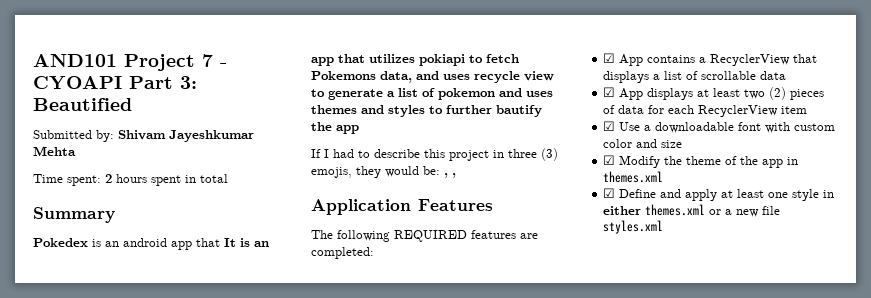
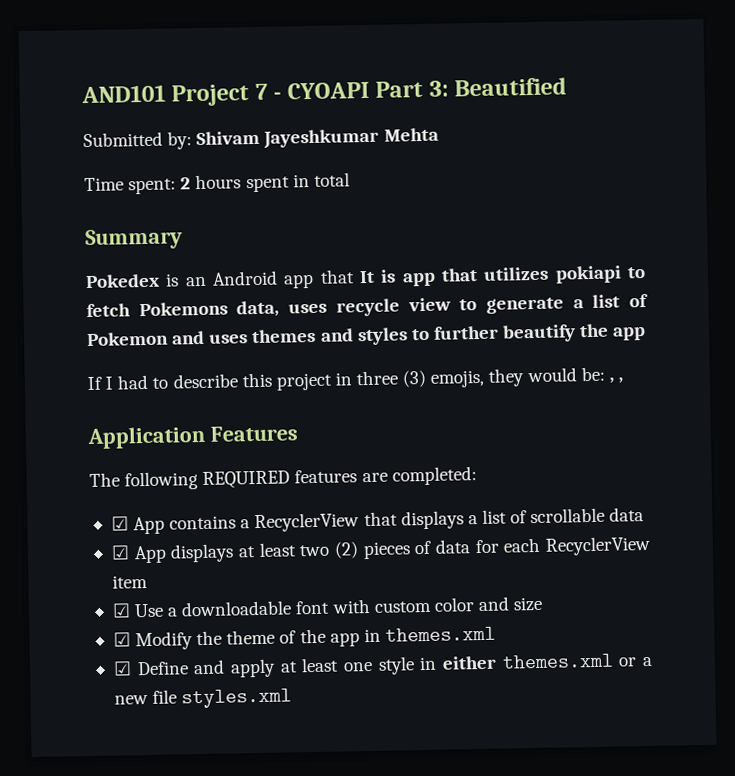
[123,238,167,247] android -> [212,270,278,286] Android
[254,241,269,247] an -> (397, 276) none
[416,71,439,80] and -> (280, 309) none
[438,88,495,100] pokemon -> [86,331,169,347] Pokemon
[496,105,542,117] bautify -> [502,324,577,343] beautify

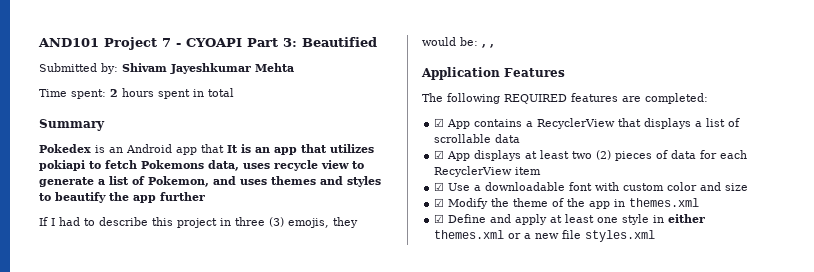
(397, 276) none -> [255,147,270,153] an
[86,331,169,347] Pokemon -> [148,176,209,187] Pokemon,
[432,325,499,340] further -> (51, 197) none
(647, 333) none -> [160,192,205,201] further

